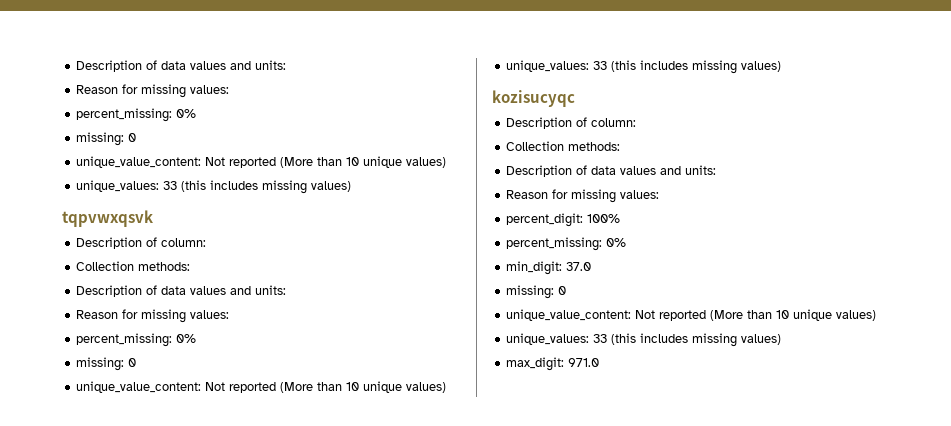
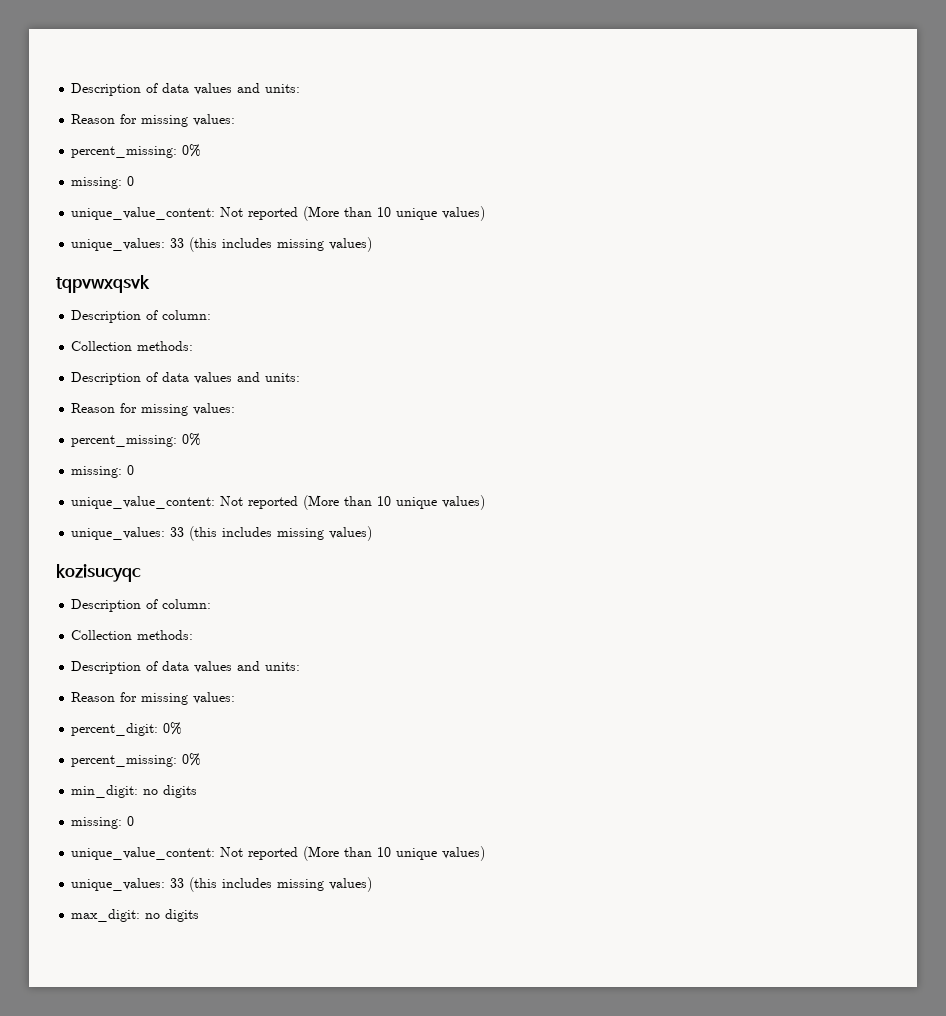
[587,214,621,223] 100% -> [163,722,183,735] 0%
[566,262,592,271] 37.0 -> [143,785,198,798] no digits
[568,358,600,367] 971.0 -> [145,909,200,922] no digits

